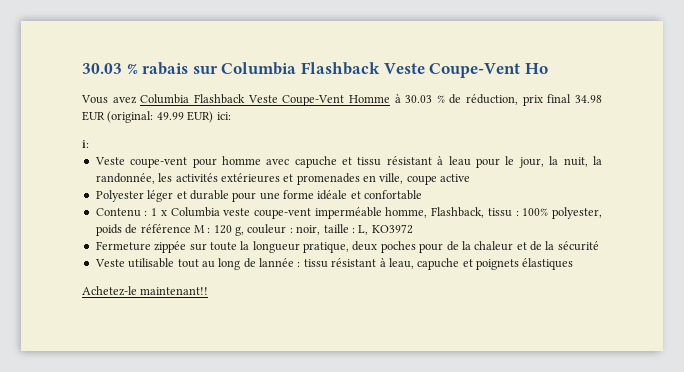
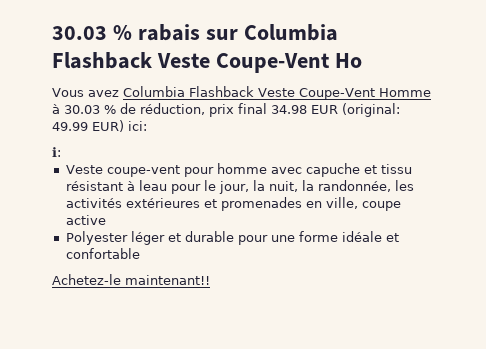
[95,207,602,219] [95,224,413,236] [95,241,599,253] [94,258,574,270] // Contenu : 1 x Columbia veste coupe-vent imperméable homme, Flashback, tissu : 100% polyester, poids de référence M : 120 g, couleur : noir, taille : L, KO3972 // Fermeture zippée sur toute la longueur pratique, deux poches pour de la chaleur et de la sécurité // Veste utilisable tout au long de lannée : tissu résistant à leau, capuche et poignets élastiques -> (140, 253) none

